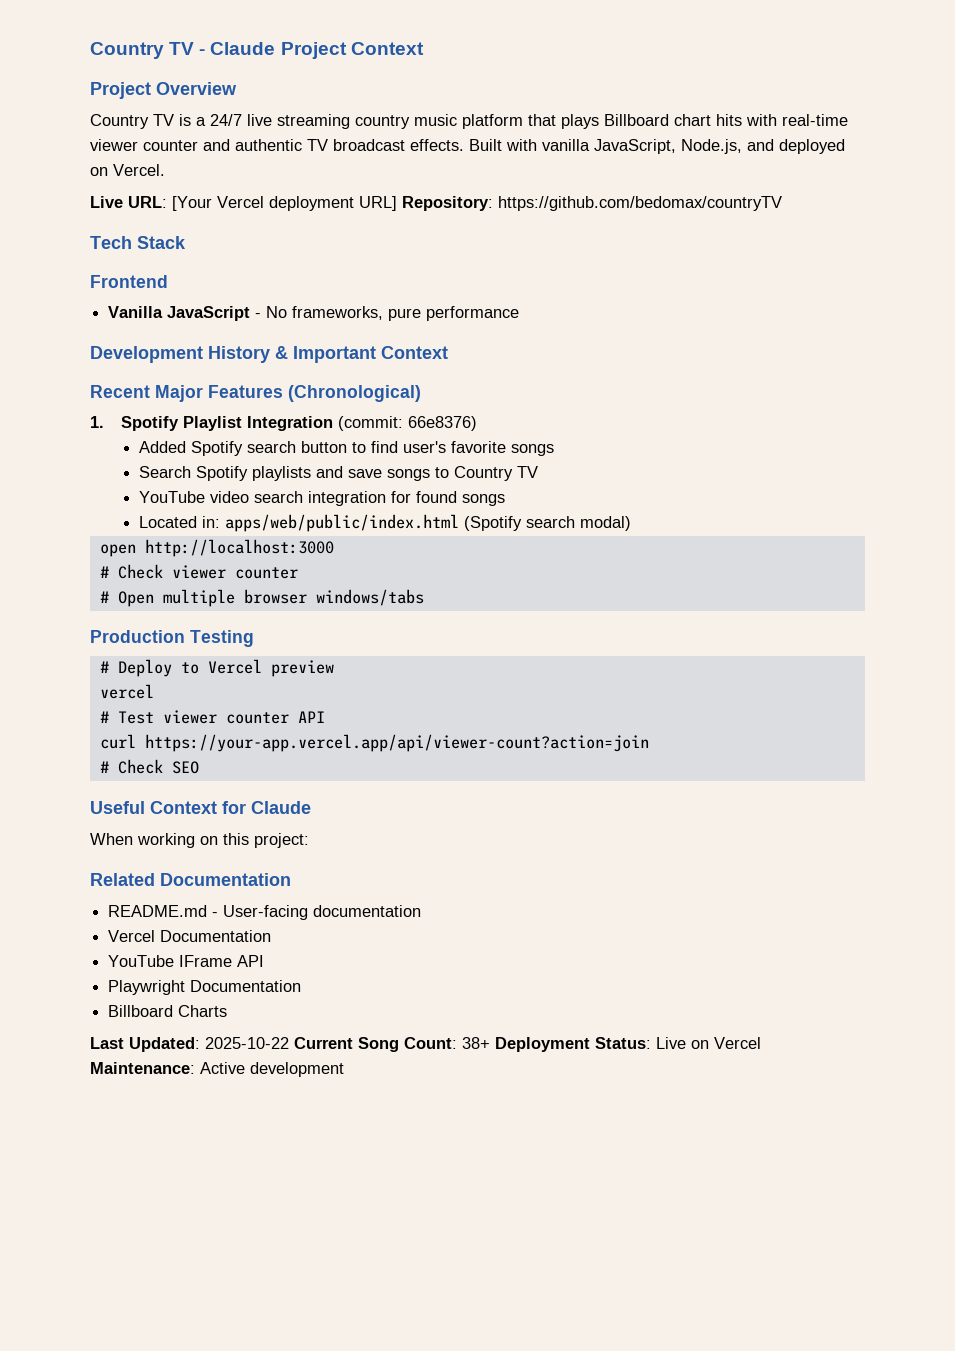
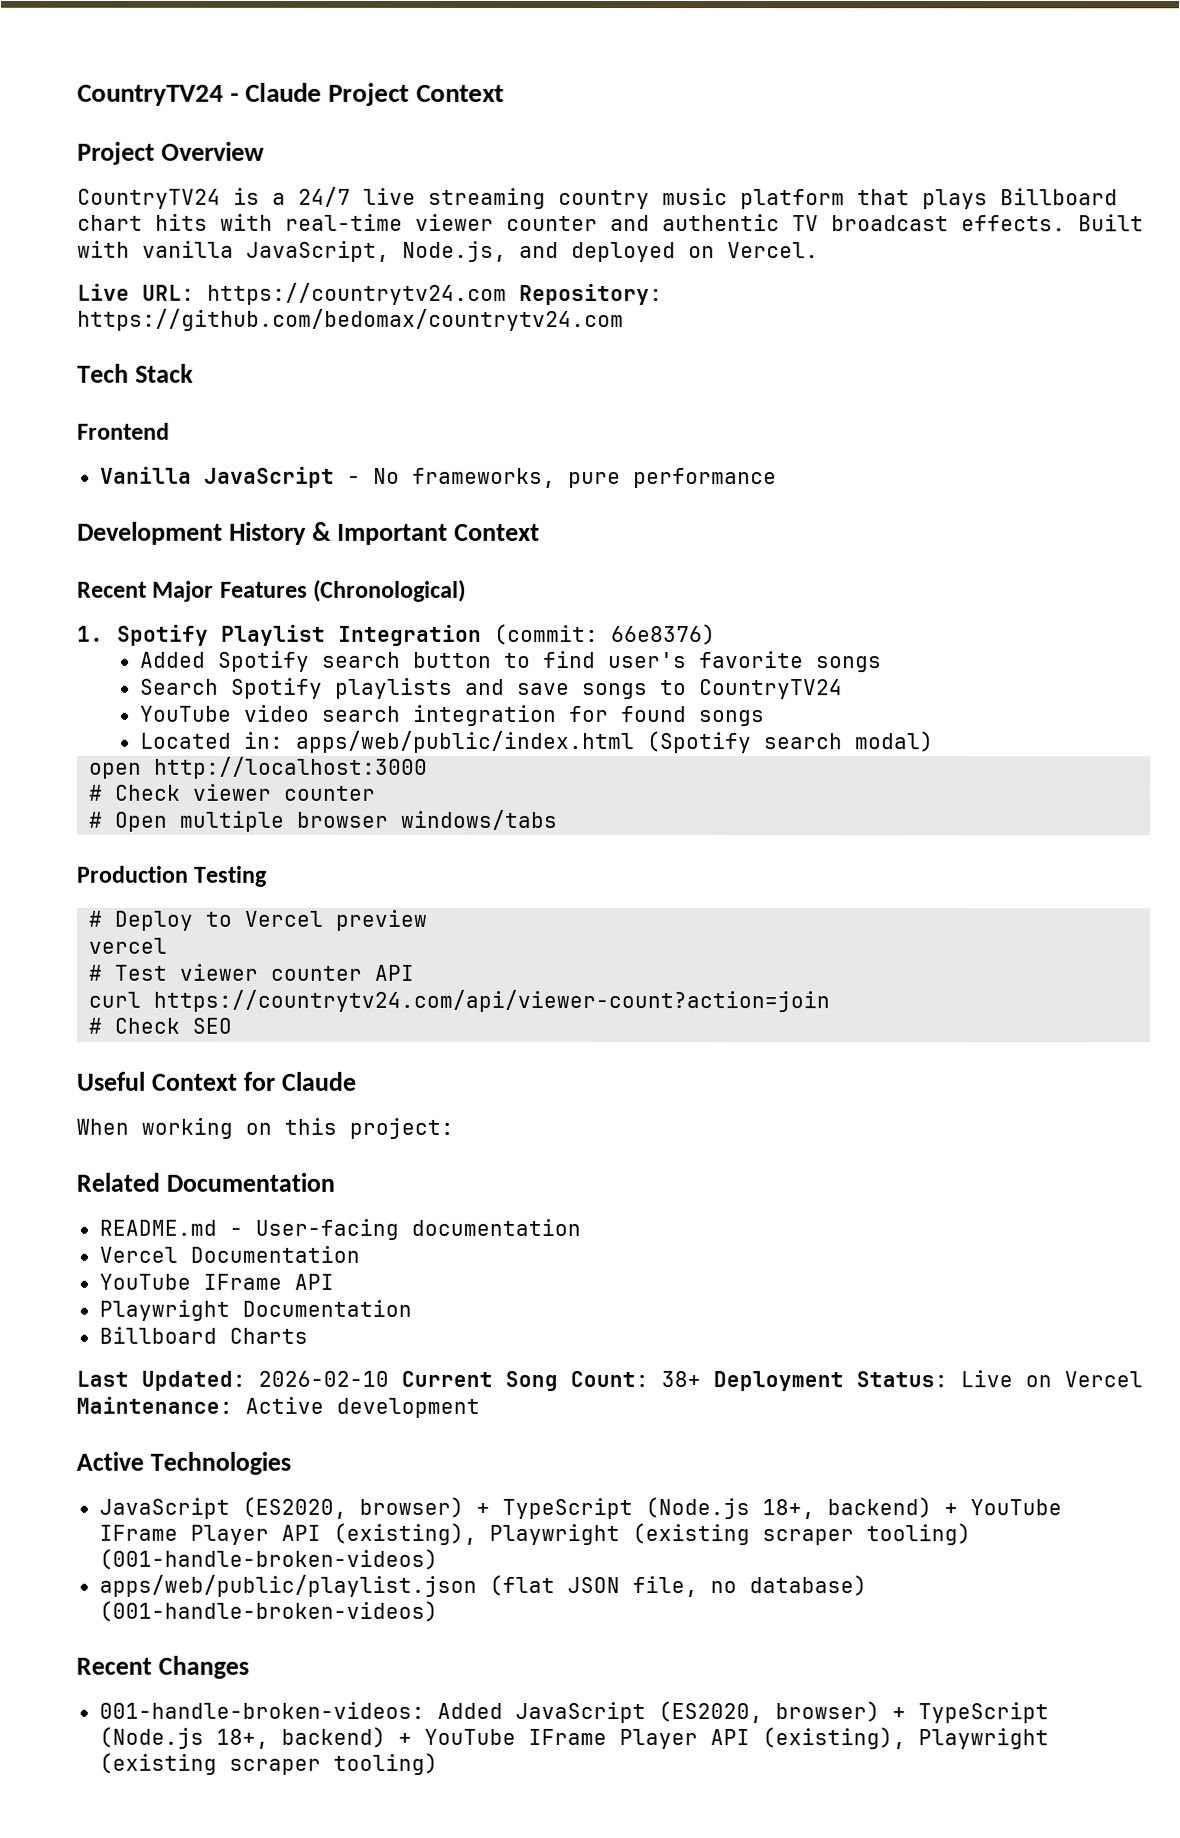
[90,42,195,59] Country TV -> [77,84,224,106] CountryTV24
[90,114,174,129] Country TV -> [77,188,221,209] CountryTV24
[172,196,782,211] [Your Vercel deployment URL] Repository: https://github.com/bedomax/countryTV -> [207,282,663,306] [77,308,624,332] https://countrytv24.com Repository: https://github.com/bedomax/countrytv24.com
[454,466,539,481] Country TV -> [698,679,843,700] CountryTV24
[144,734,649,752] https://your-app.vercel.app/api/viewer-count?action=join -> [153,989,831,1013] https://countrytv24.com/api/viewer-count?action=join
[205,1037,289,1049] 2025-10-22 -> [258,1370,389,1387] 2026-02-10
(344, 1069) none -> [76,1451,291,1475] [98,1496,1062,1520] [98,1522,971,1546] [98,1548,438,1570] [98,1574,867,1598] [98,1600,438,1622] [76,1655,249,1679] [98,1701,1049,1724] [98,1726,1049,1750] [98,1752,438,1775] // Active Technologies // JavaScript (ES2020, browser) + TypeScript (Node.js 18+, backend) + YouTube IFrame Player API (existing), Playwright (existing scraper tooling) (001-handle-broken-videos) // apps/web/public/playlist.json (flat JSON file, no database) (001-handle-broken-videos) // Recent Changes // 001-handle-broken-videos: Added JavaScript (ES2020, browser) + TypeScript (Node.js 18+, backend) + YouTube IFrame Player API (existing), Playwright (existing scraper tooling)

